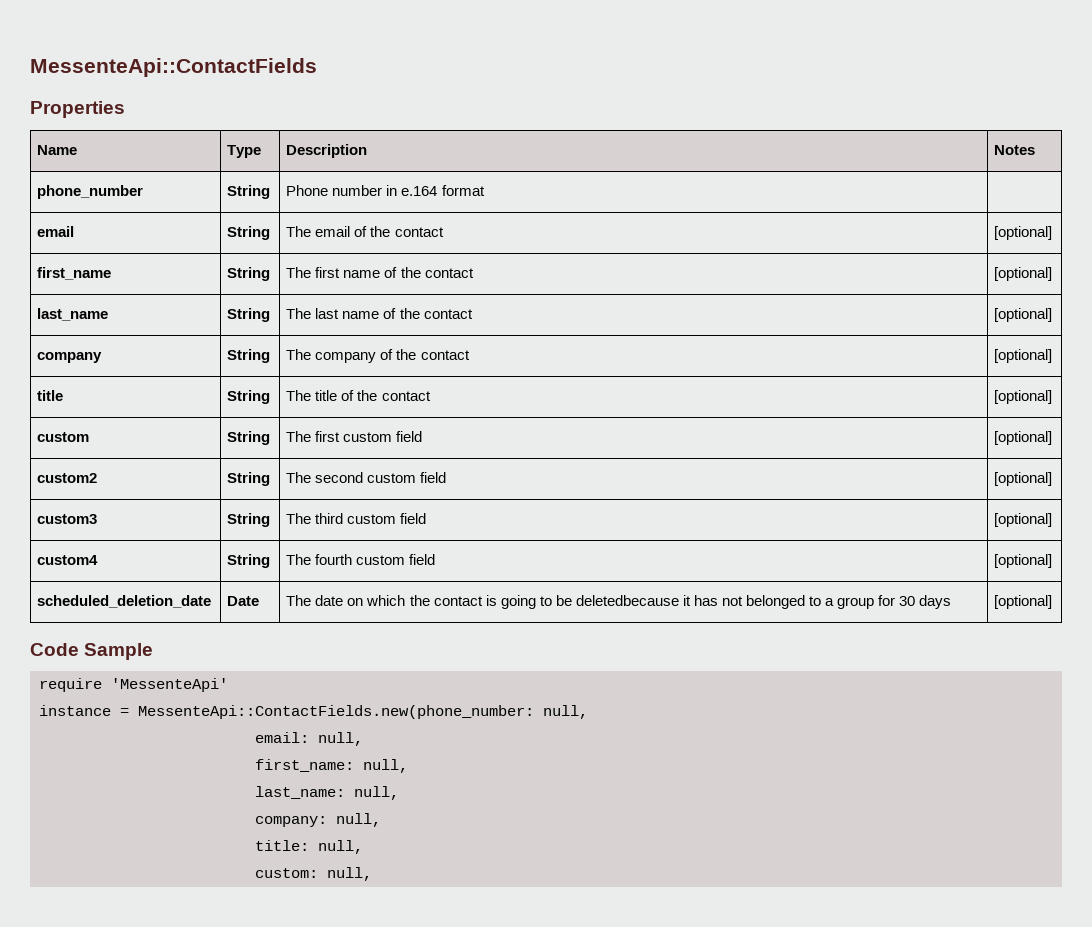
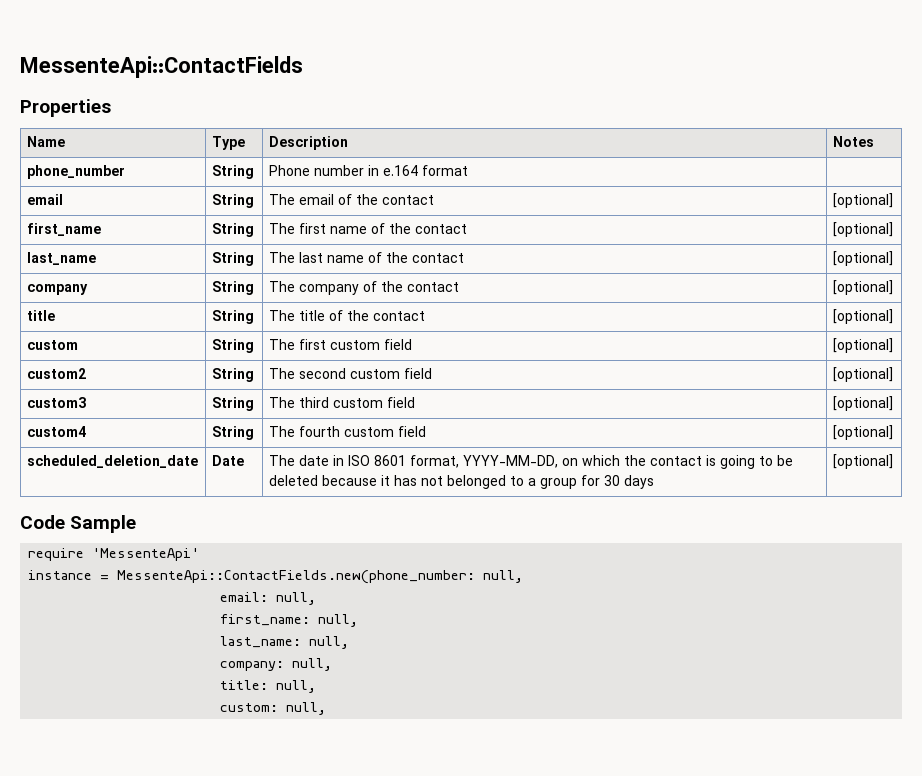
(344, 600) none -> [332,455,558,468] in ISO 8601 format, YYYY-MM-DD,
[575,595,679,606] deletedbecause -> [268,475,377,486] deleted because

